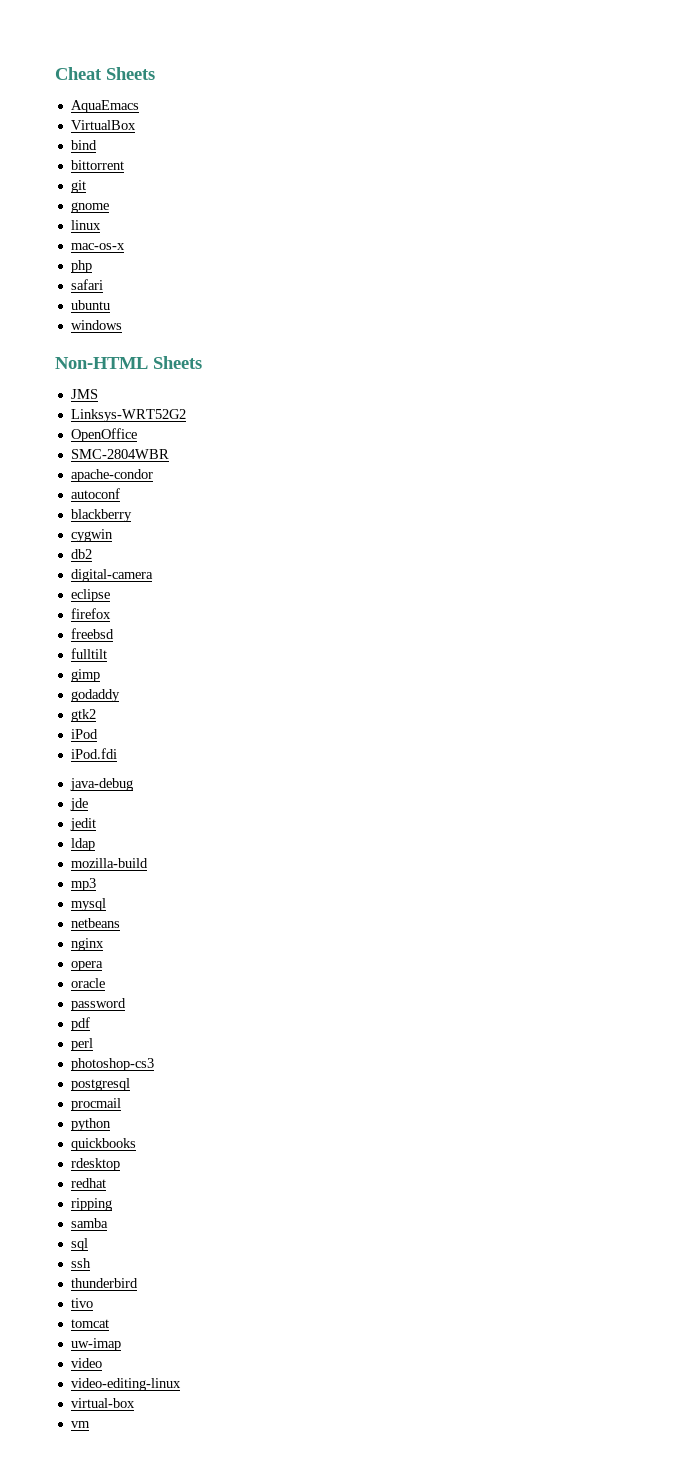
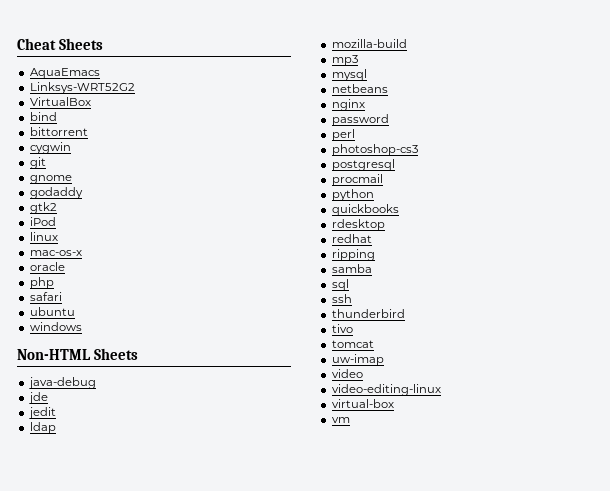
(139, 106) none -> [29,82,135,94] // Linksys-WRT52G2
(124, 165) none -> [29,142,71,154] // cygwin
(109, 207) none -> [29,187,83,199] [29,202,57,214] [29,217,56,226] // godaddy // gtk2 // iPod
(125, 246) none -> [29,262,65,271] // oracle
[70,389,98,399] [70,409,186,422] [70,428,137,442] [70,449,169,459] [70,469,153,482] [70,488,120,499] [70,509,132,522] [70,529,113,542] [70,549,92,559] [70,569,153,582] [70,589,110,602] [70,608,111,619] [70,628,114,639] [70,648,107,659] [70,669,100,682] [70,689,120,702] [70,709,96,722] [70,729,98,739] [70,748,117,759] // JMS // Linksys-WRT52G2 // OpenOffice // SMC-2804WBR // apache-condor // autoconf // blackberry // cygwin // db2 // digital-camera // eclipse // firefox // freebsd // fulltilt // gimp // godaddy // gtk2 // iPod // iPod.fdi -> (139, 354) none
[70,961,103,971] [70,978,105,988] // opera // oracle -> (365, 105) none
[70,1017,90,1031] // pdf -> (389, 120) none

